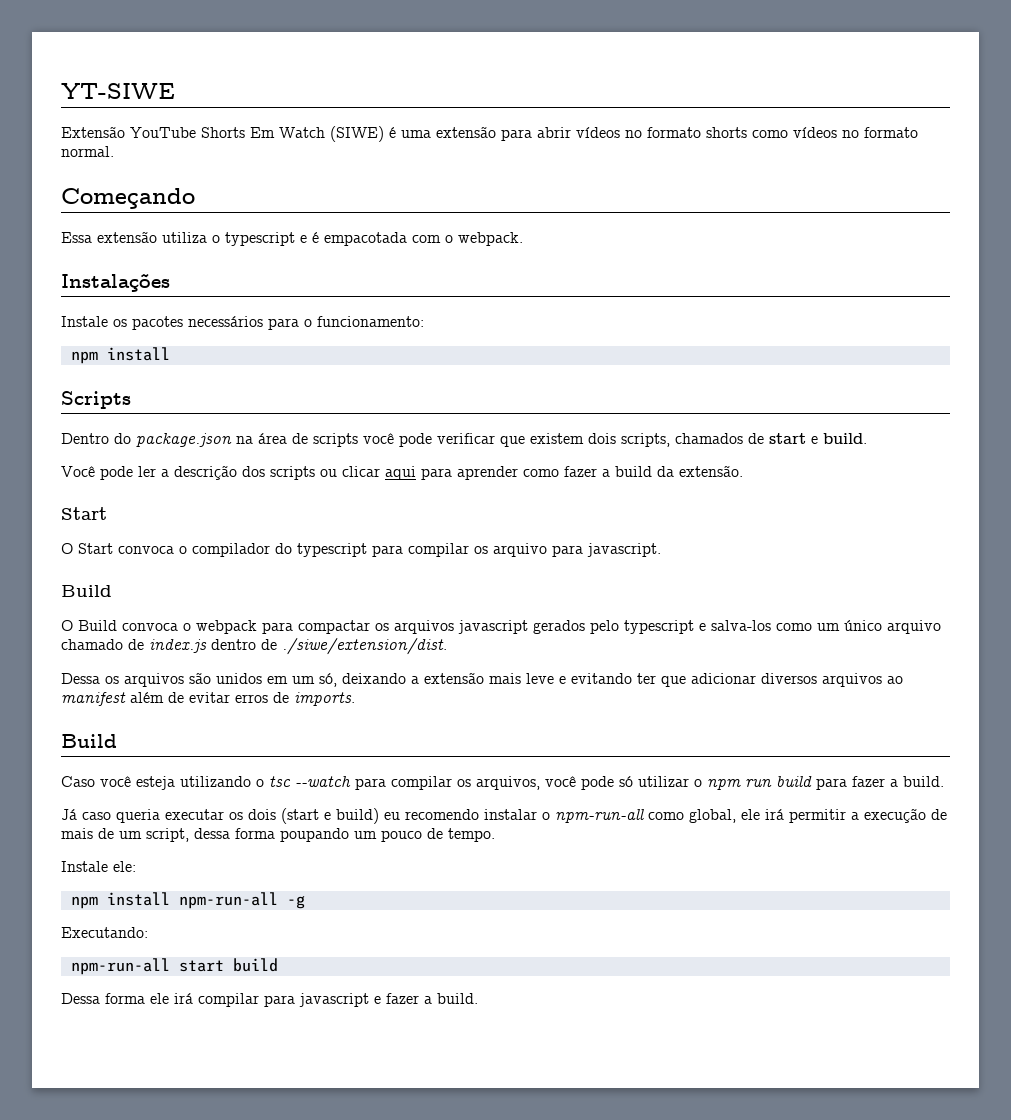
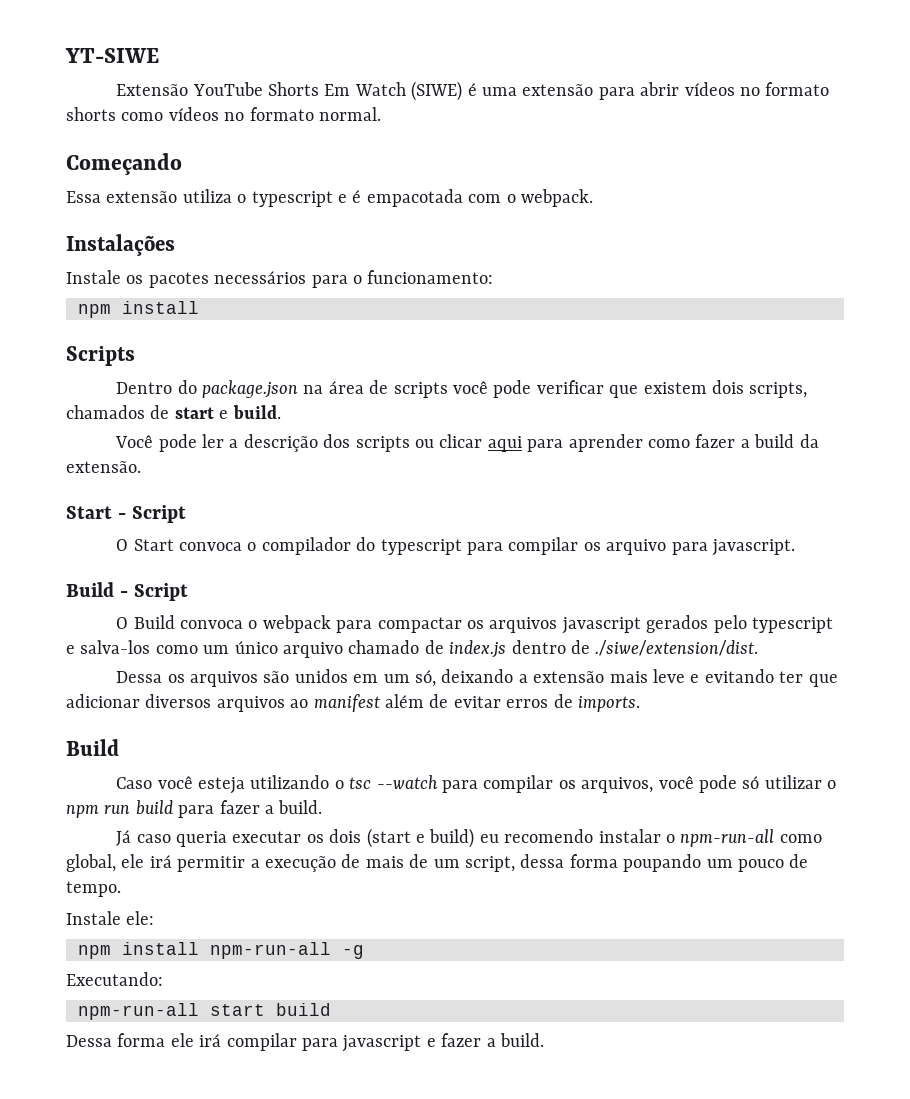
(107, 513) none -> [117,505,186,523] - Script
(112, 591) none -> [119,583,188,601] - Script

